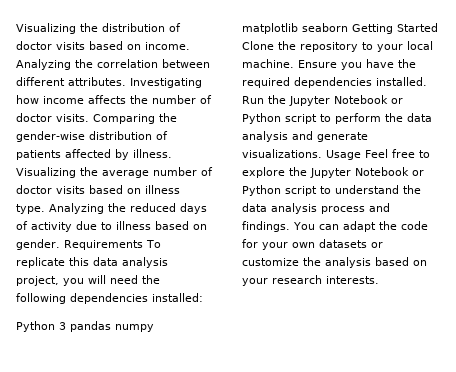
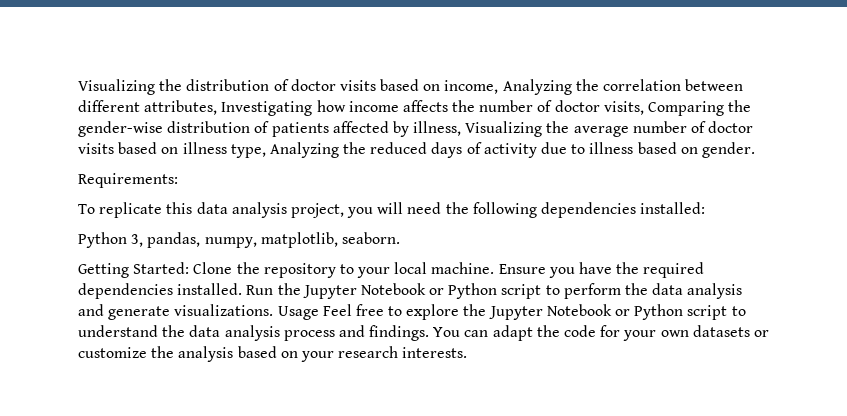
[145,42,190,50] income. -> [444,80,499,94] income,
[68,77,126,86] attributes. -> [144,100,218,115] attributes,
[56,114,89,122] visits. -> [603,101,644,115] visits,
[133,149,172,158] illness. -> [413,121,462,136] illness,
[16,204,45,214] type. -> [230,144,266,158] type,
[64,240,143,250] Requirements -> [78,173,178,188] // Requirements: //
[59,321,154,332] [242,23,438,34] 3 pandas numpy matplotlib seaborn Getting Started -> [131,232,400,248] [78,262,190,278] 3, pandas, numpy, matplotlib, seaborn. // Getting Started:

